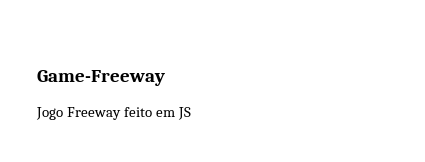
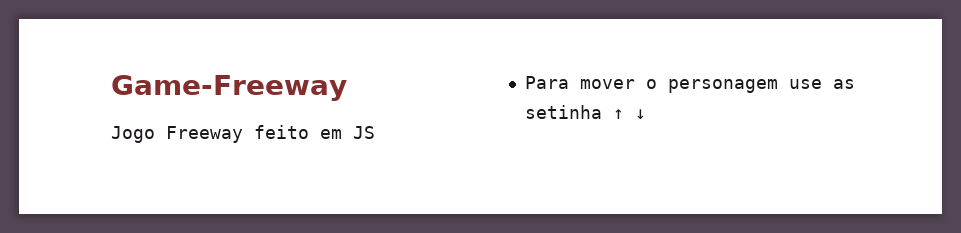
(191, 113) none -> [524,76,855,93] [524,105,646,119] // Para mover o personagem use as setinha ↑ ↓

